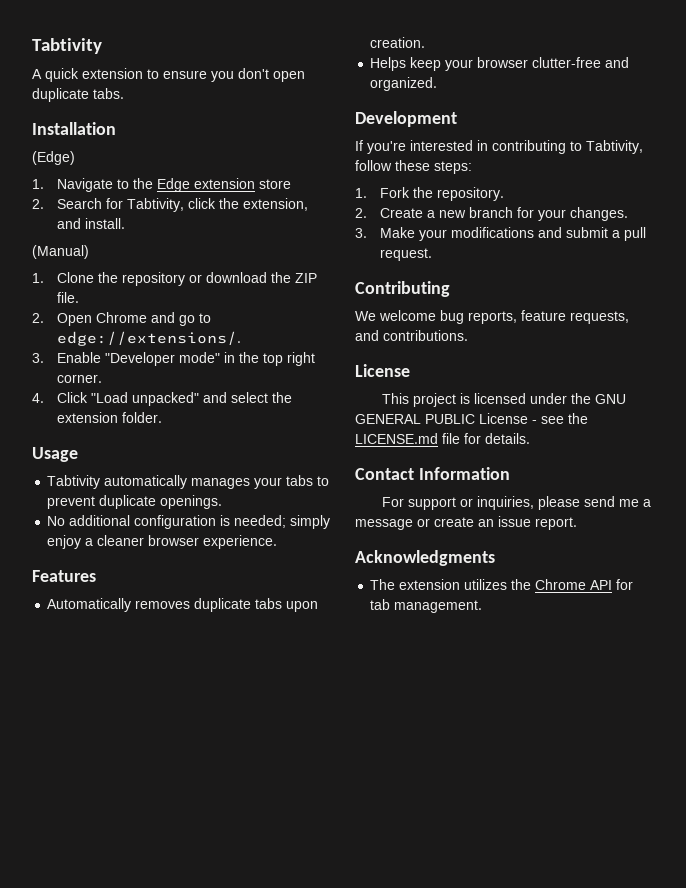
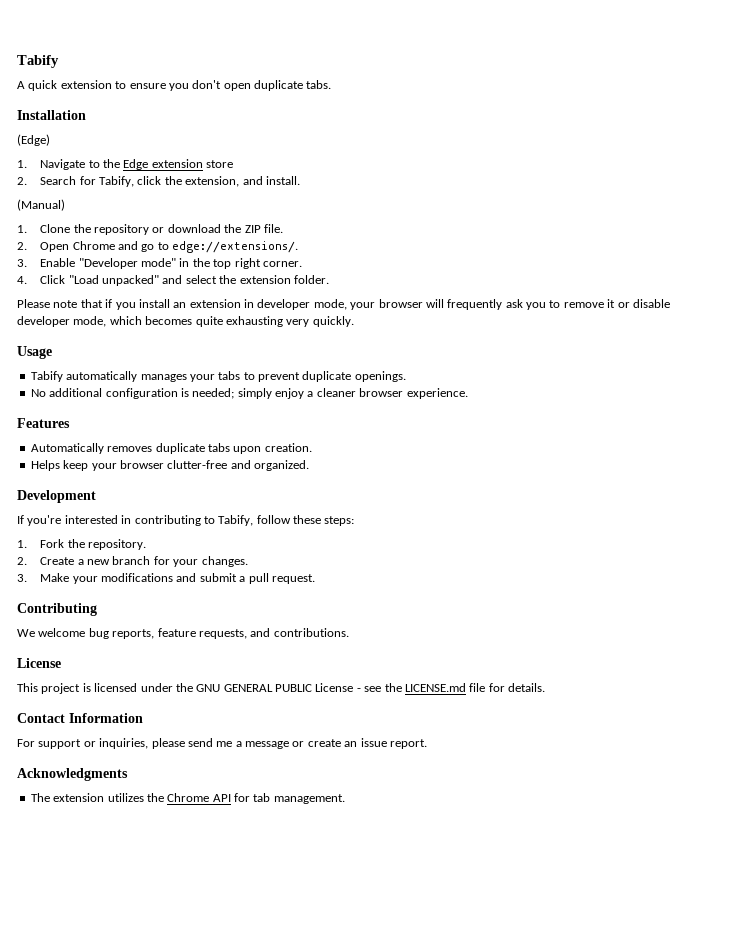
[32,38,102,54] Tabtivity -> [17,55,59,68] Tabify
[127,198,185,212] Tabtivity, -> [99,176,135,187] Tabify,
(163, 417) none -> [17,299,670,310] [17,316,354,327] // Please note that if you install an extension in developer mode, your browser will frequently ask you to remove it or disable developer mode, which becomes quite exhausting very quickly.
[47,475,101,489] Tabtivity -> [30,371,63,382] Tabify
[586,140,643,154] Tabtivity, -> [218,515,254,526] Tabify,

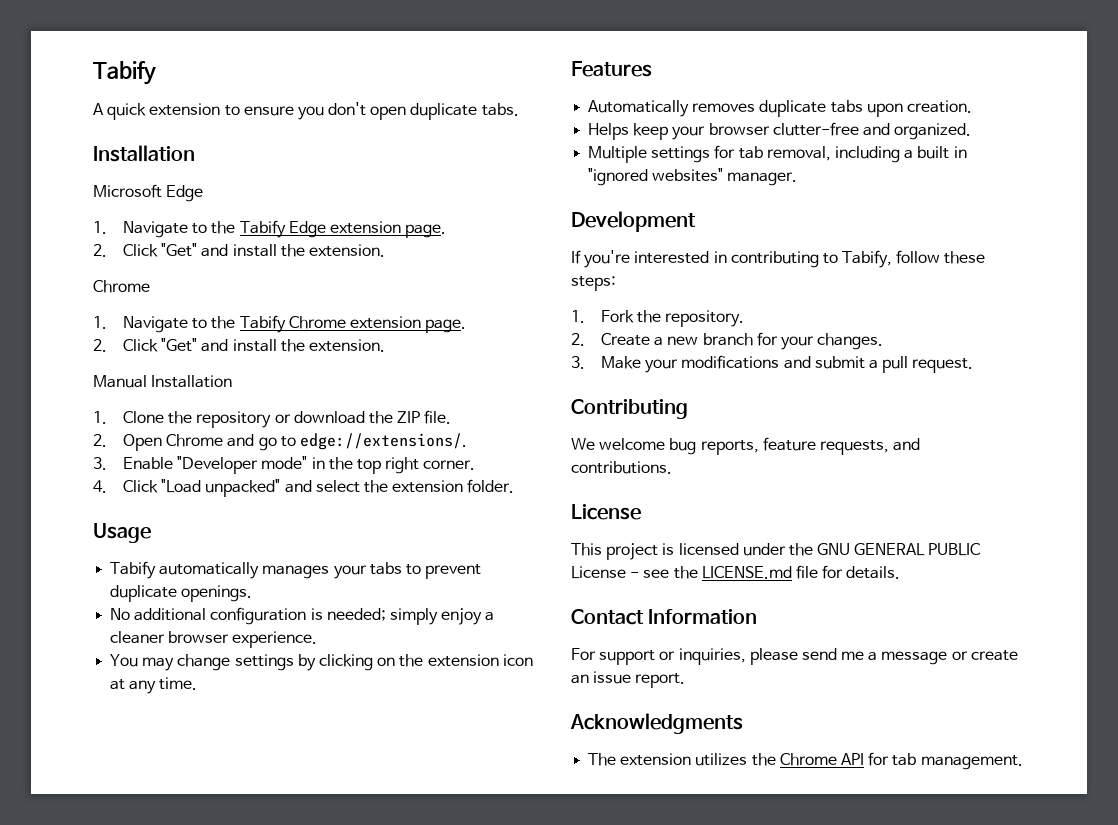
[17,134,50,146] [17,159,121,170] (Edge) // 1. Navigate to the -> [93,184,204,202] [93,220,286,238] Microsoft Edge // 1. Navigate to the Tabify
[206,160,234,168] [17,176,300,187] [17,199,65,211] store // 2. Search for Tabify, click the extension, and install. // (Manual) -> [405,224,447,238] [93,243,385,257] [93,280,150,293] [93,315,467,333] [93,338,385,352] [93,375,233,388] page. // 2. Click "Get" and install the extension. // Chrome // 1. Navigate to the Tabify Chrome extension page. // 2. Click "Get" and install the extension. // Manual Installation
[17,299,670,310] [17,316,354,327] // Please note that if you install an extension in developer mode, your browser will frequently ask you to remove it or disable developer mode, which becomes quite exhausting very quickly. -> (515, 486) none
(468, 393) none -> [110,654,533,671] [110,677,198,694] // You may change settings by clicking on the extension icon at any time.
(309, 465) none -> [588,145,967,163] [588,168,798,186] // Multiple settings for tab removal, including a built in "ignored websites" manager.

